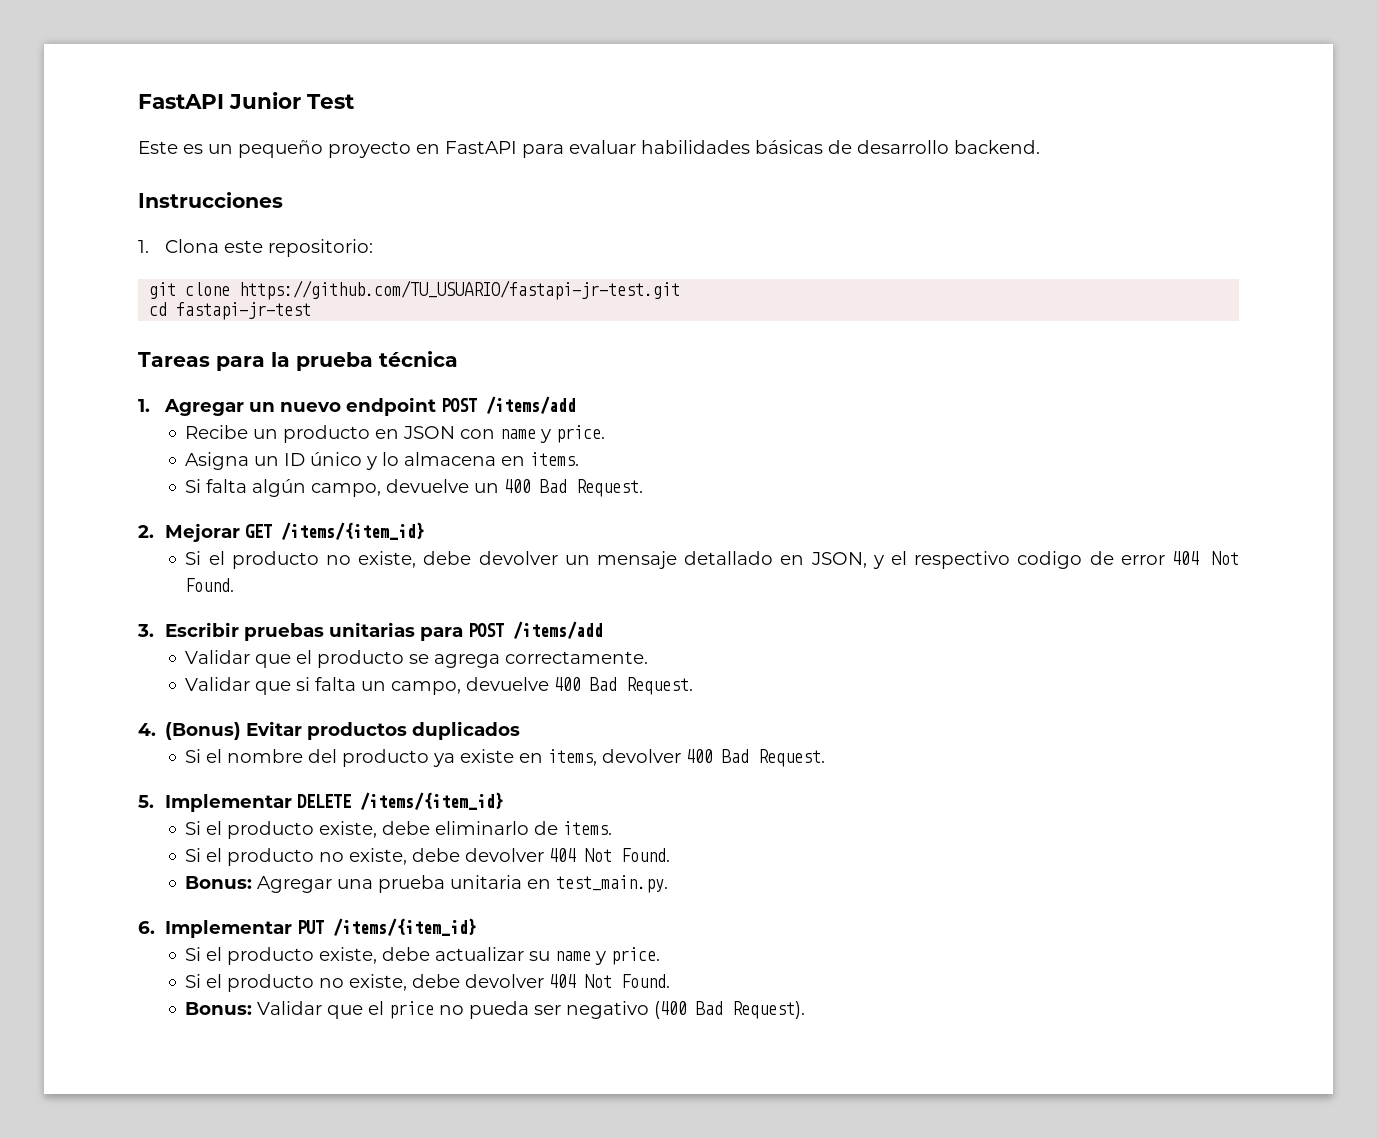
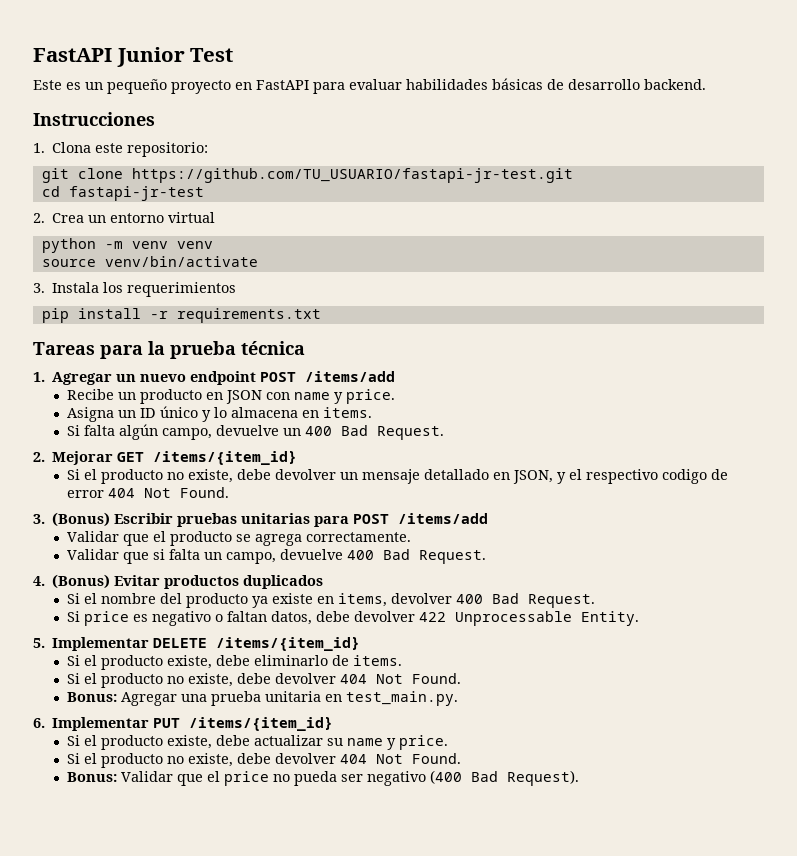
(312, 311) none -> [33,212,216,223] [41,238,213,253] [41,256,258,267] [33,282,237,297] [41,308,321,323] // 2. Crea un entorno virtual // python -m venv venv // source venv/bin/activate // 3. Instala los requerimientos // pip install -r requirements.txt
(154, 630) none -> [52,512,111,527] (Bonus)
(826, 758) none -> [67,611,640,626] // Si price es negativo o faltan datos, debe devolver 422 Unprocessable Entity.

